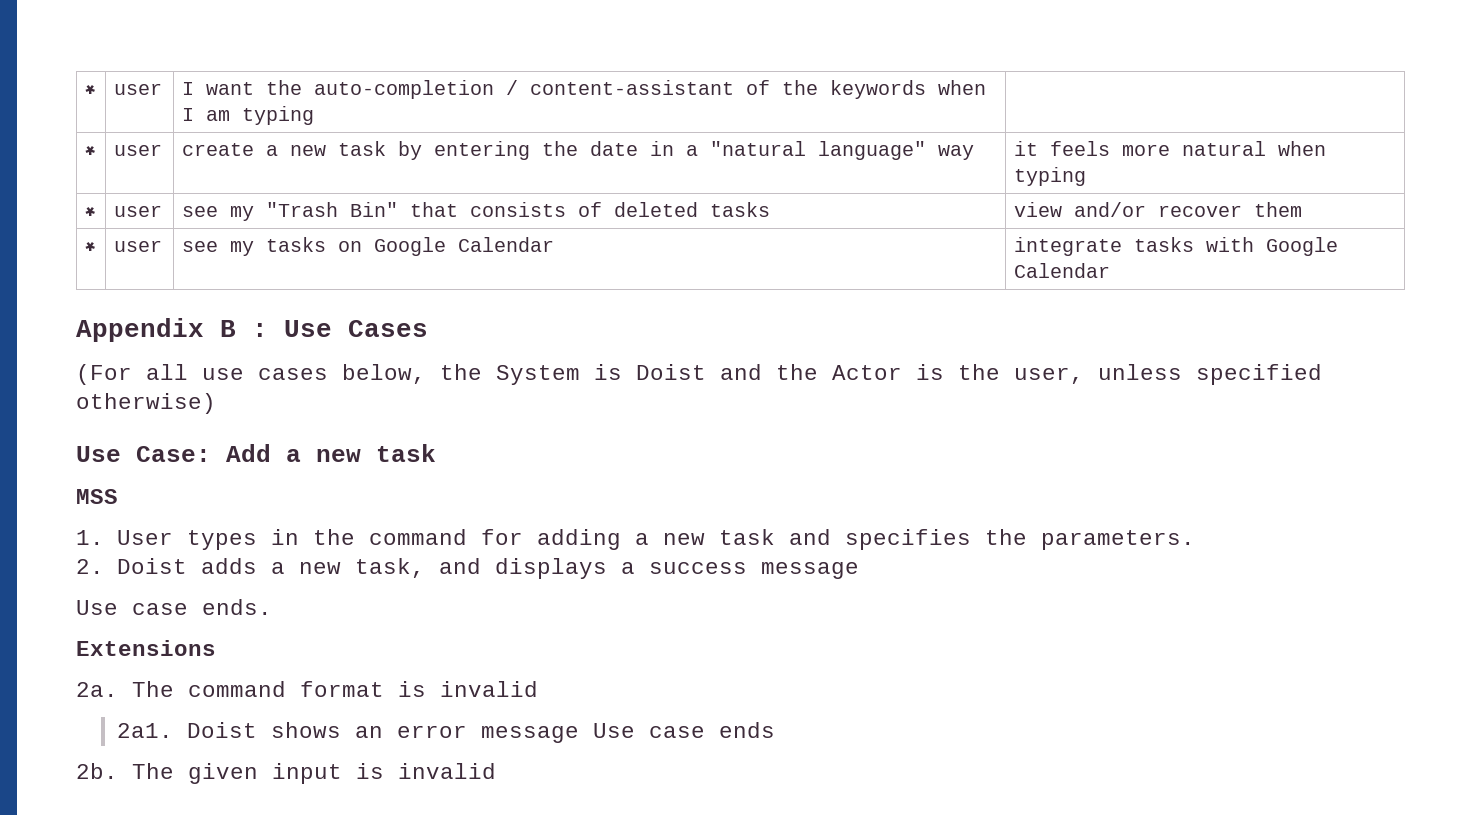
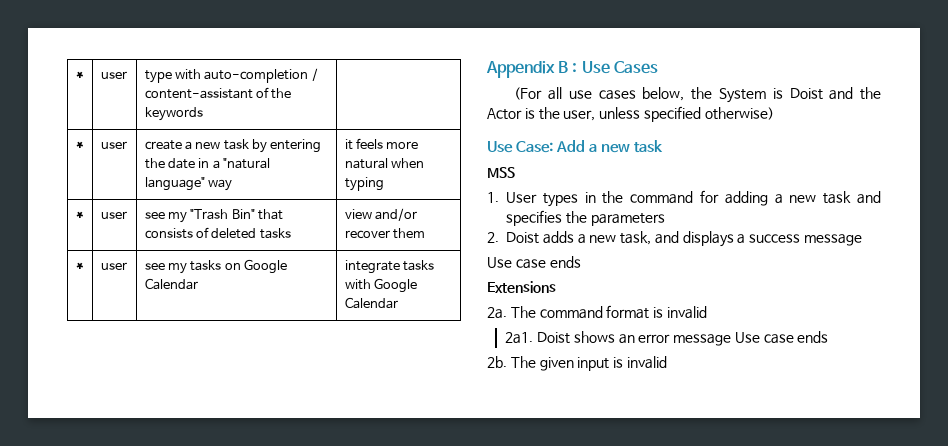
[85,85,96,95] [114,83,163,95] [182,80,303,95] * | user | I want the -> [75,71,84,79] [100,71,127,79] [144,69,201,83] * | user | type with
[938,80,987,95] [182,106,315,125] when I am typing -> (203, 114) none
[1041,530,1196,550] parameters. -> [590,213,665,226] parameters
[202,599,272,615] ends. -> [549,256,581,268] ends

